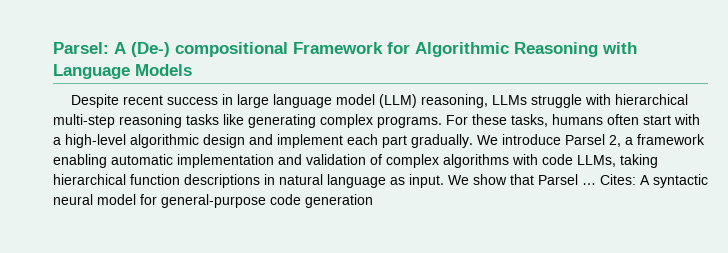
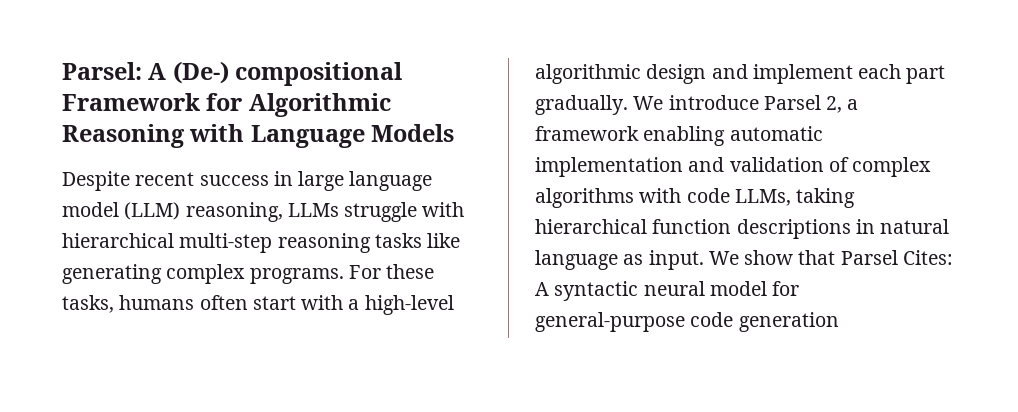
[582,183,596,185] … -> (898, 257) none

